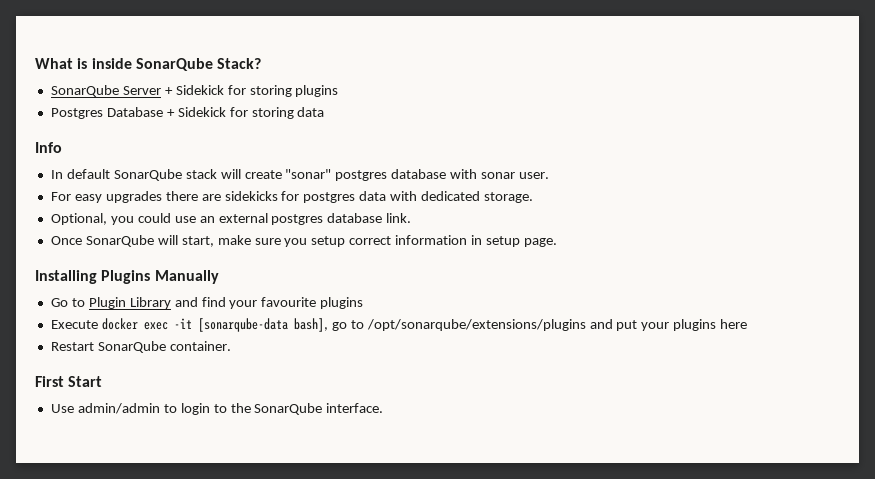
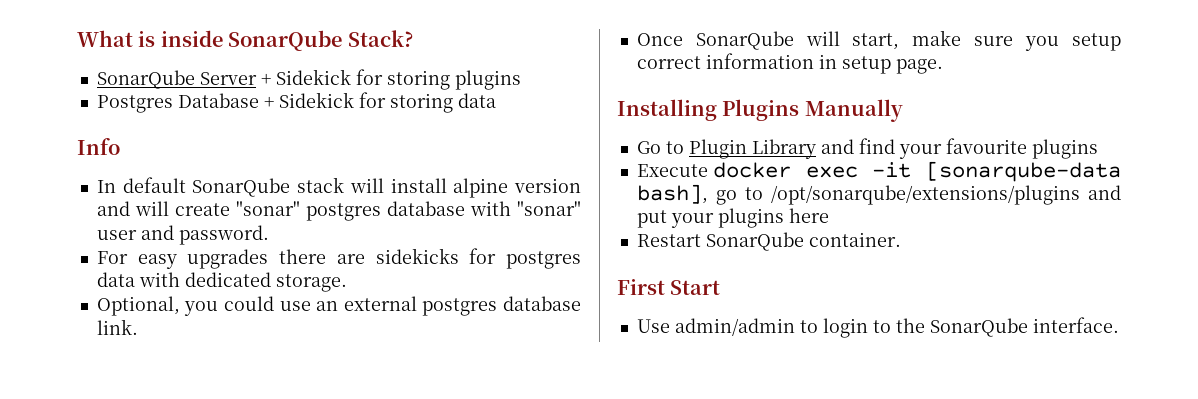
(241, 174) none -> [390,178,581,198] [96,201,169,216] install alpine version and will
[481,172,550,179] sonar user. -> [517,201,581,216] [96,225,269,245] "sonar" user and password.

